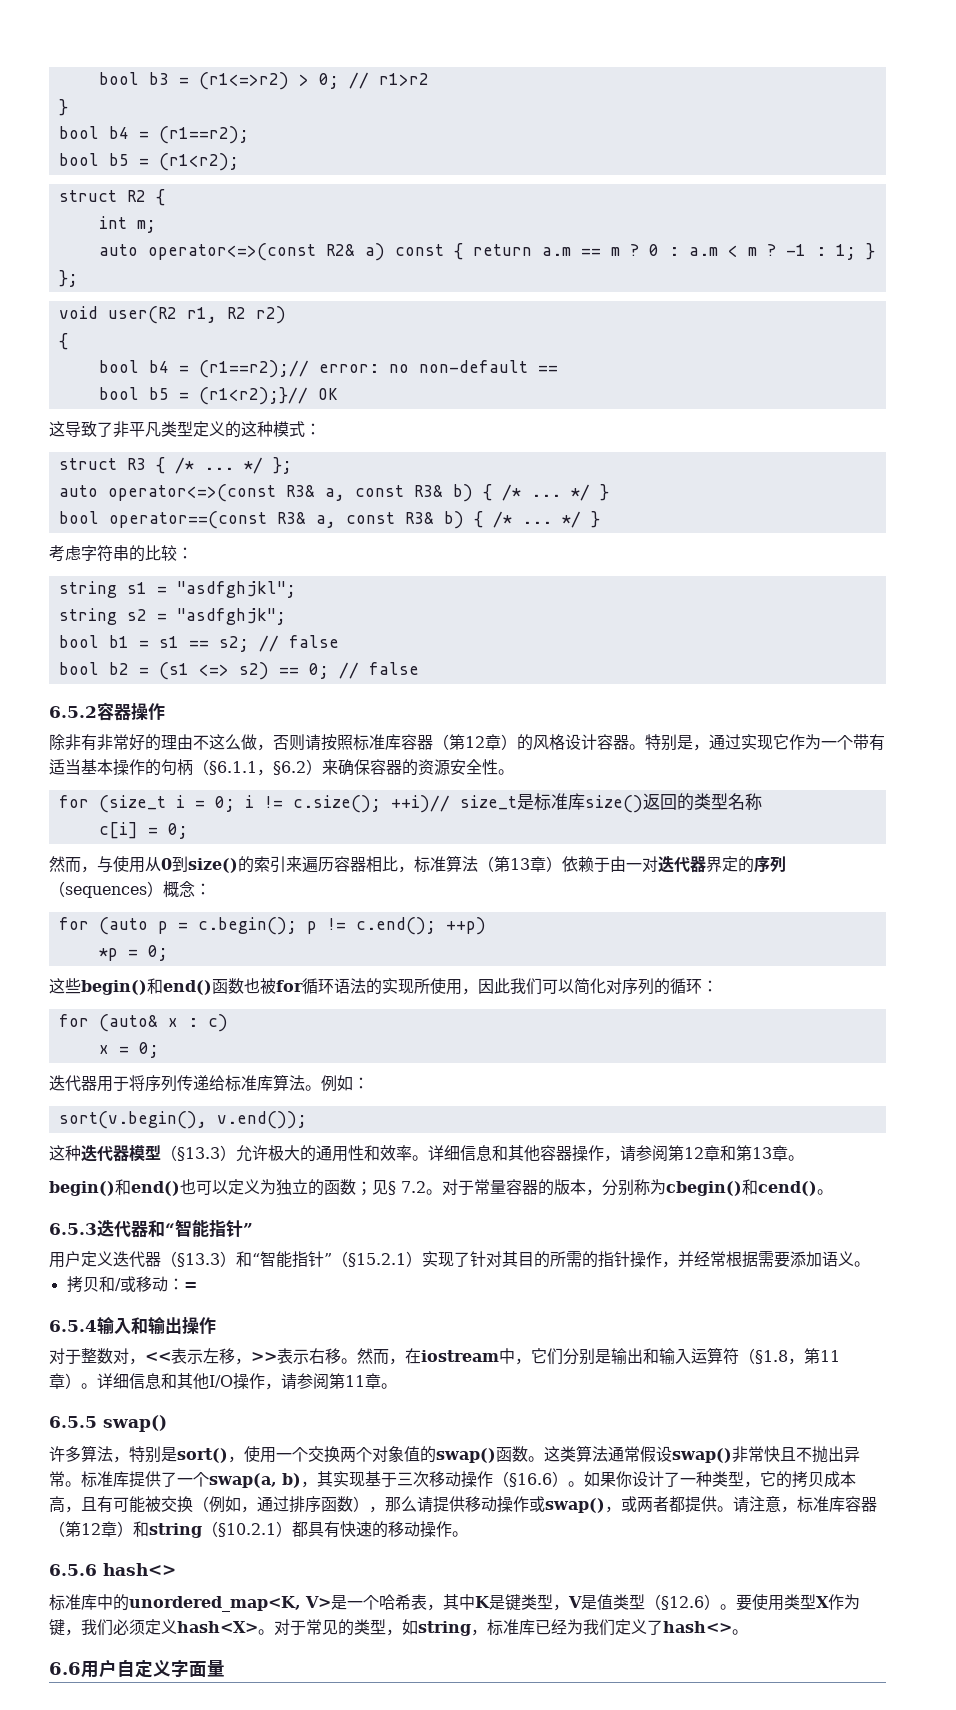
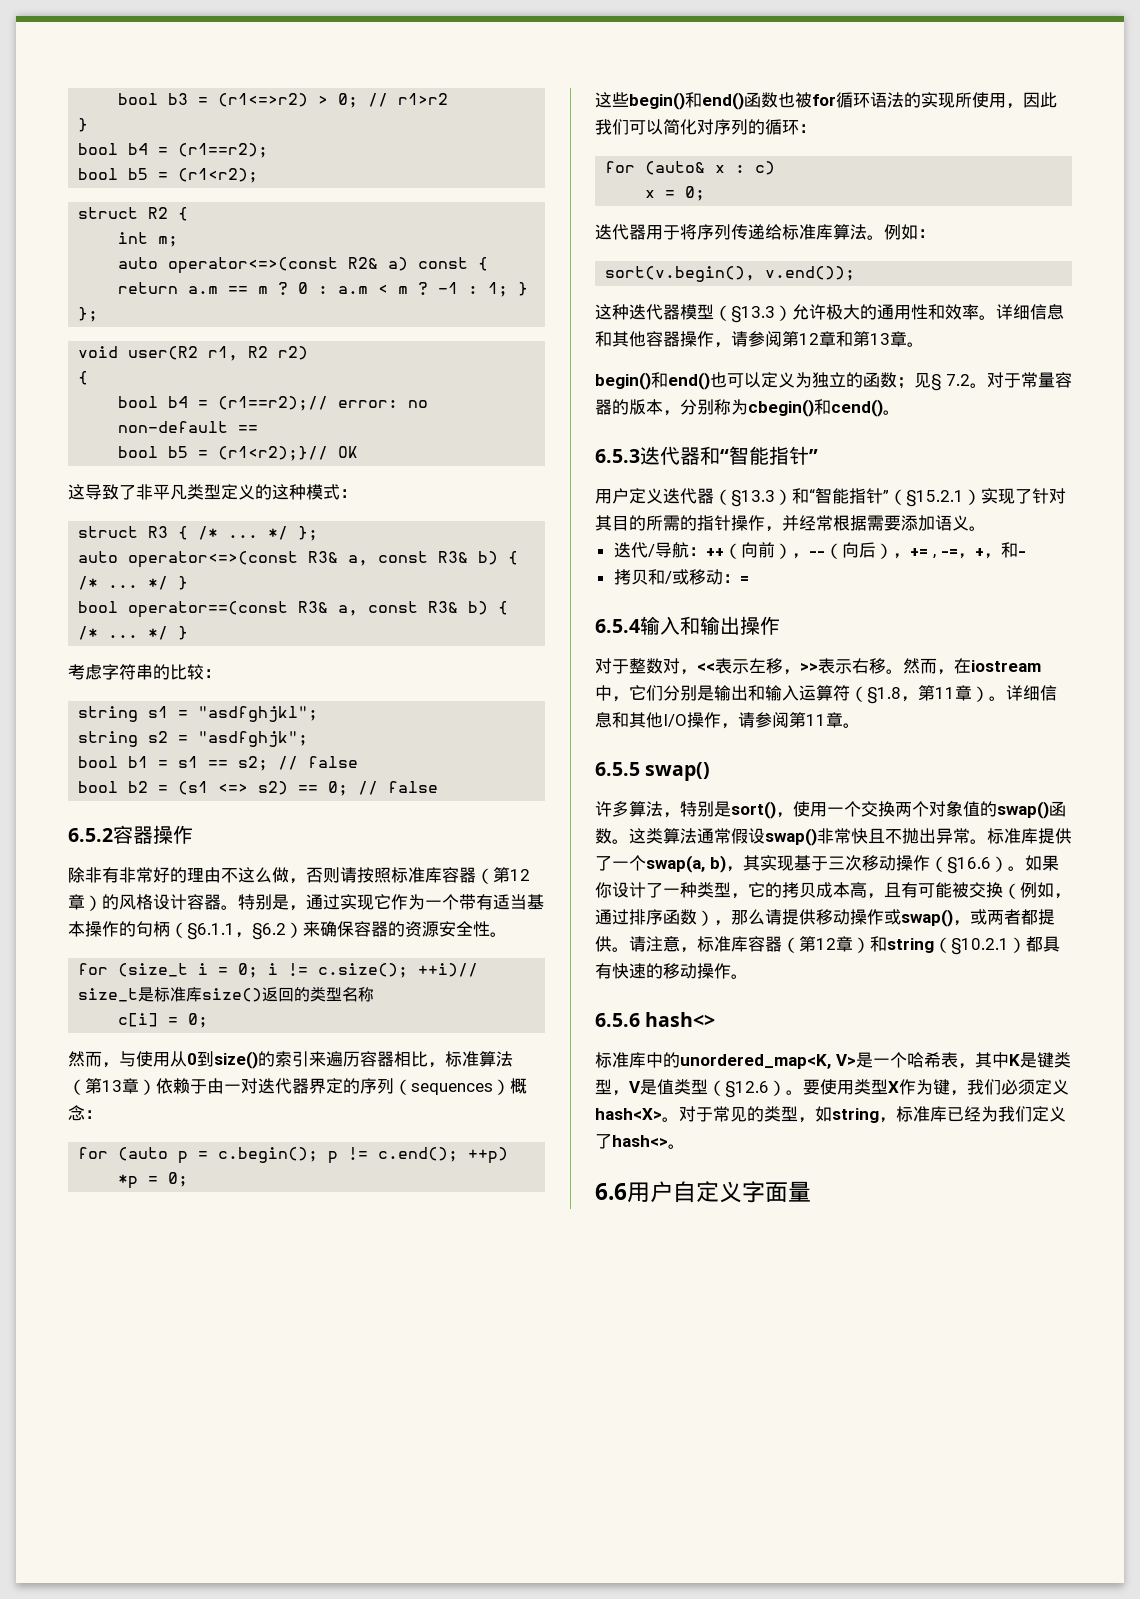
(870, 1264) none -> [613,542,1026,559] // 迭代/导航：++（向前），--（向后），+= , -=，+，和-

